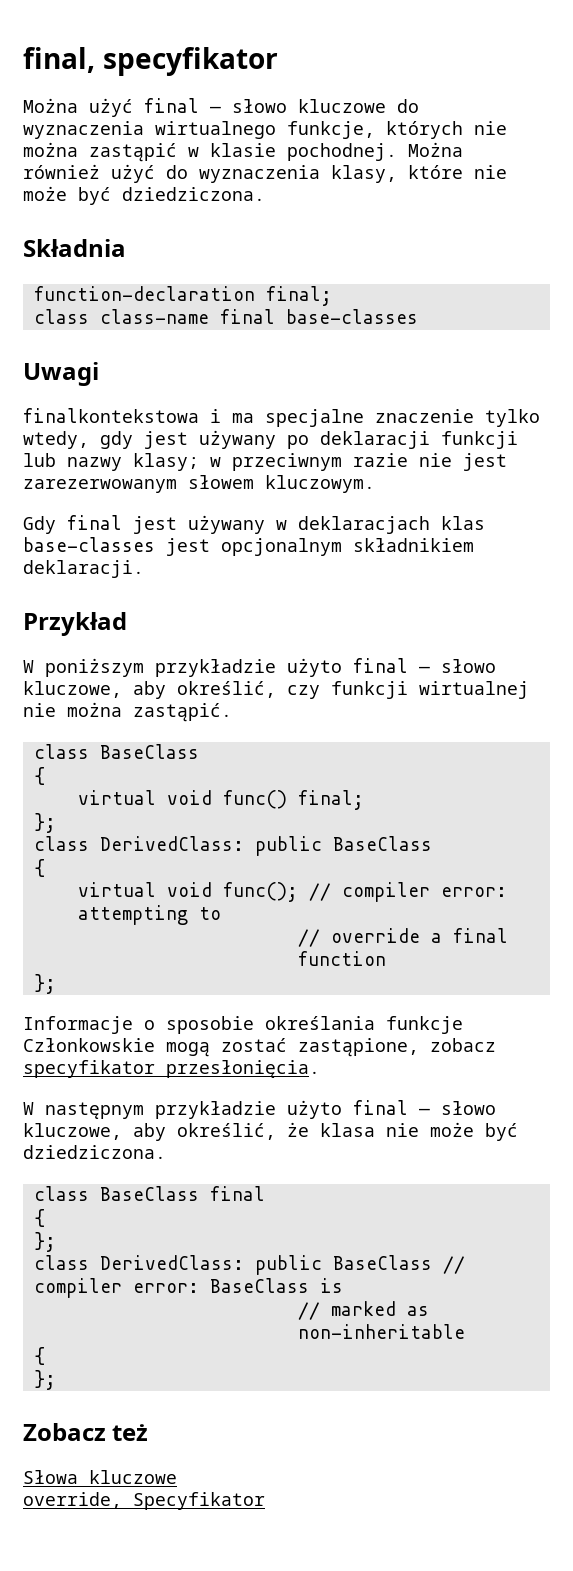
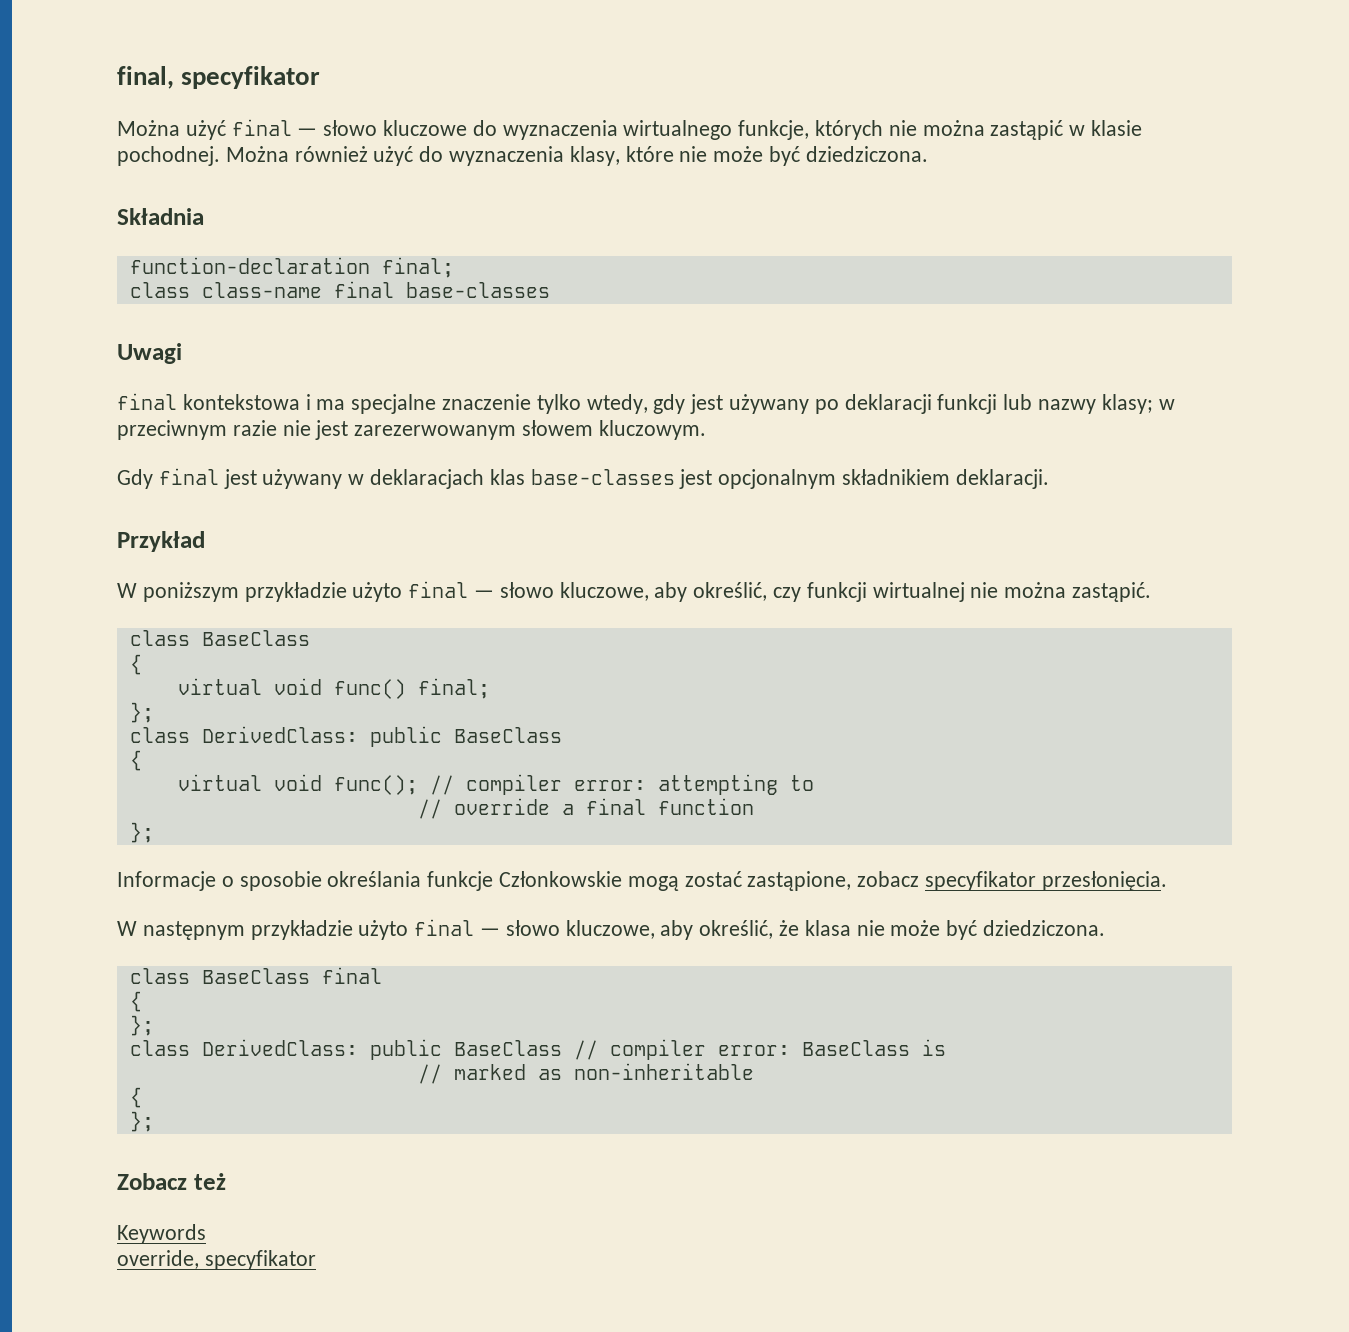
[23,408,199,423] finalkontekstowa -> [117,393,300,410] final kontekstowa
[23,1470,177,1484] Słowa kluczowe -> [117,1224,206,1244] Keywords
[133,1492,265,1510] Specyfikator -> [204,1250,316,1270] specyfikator

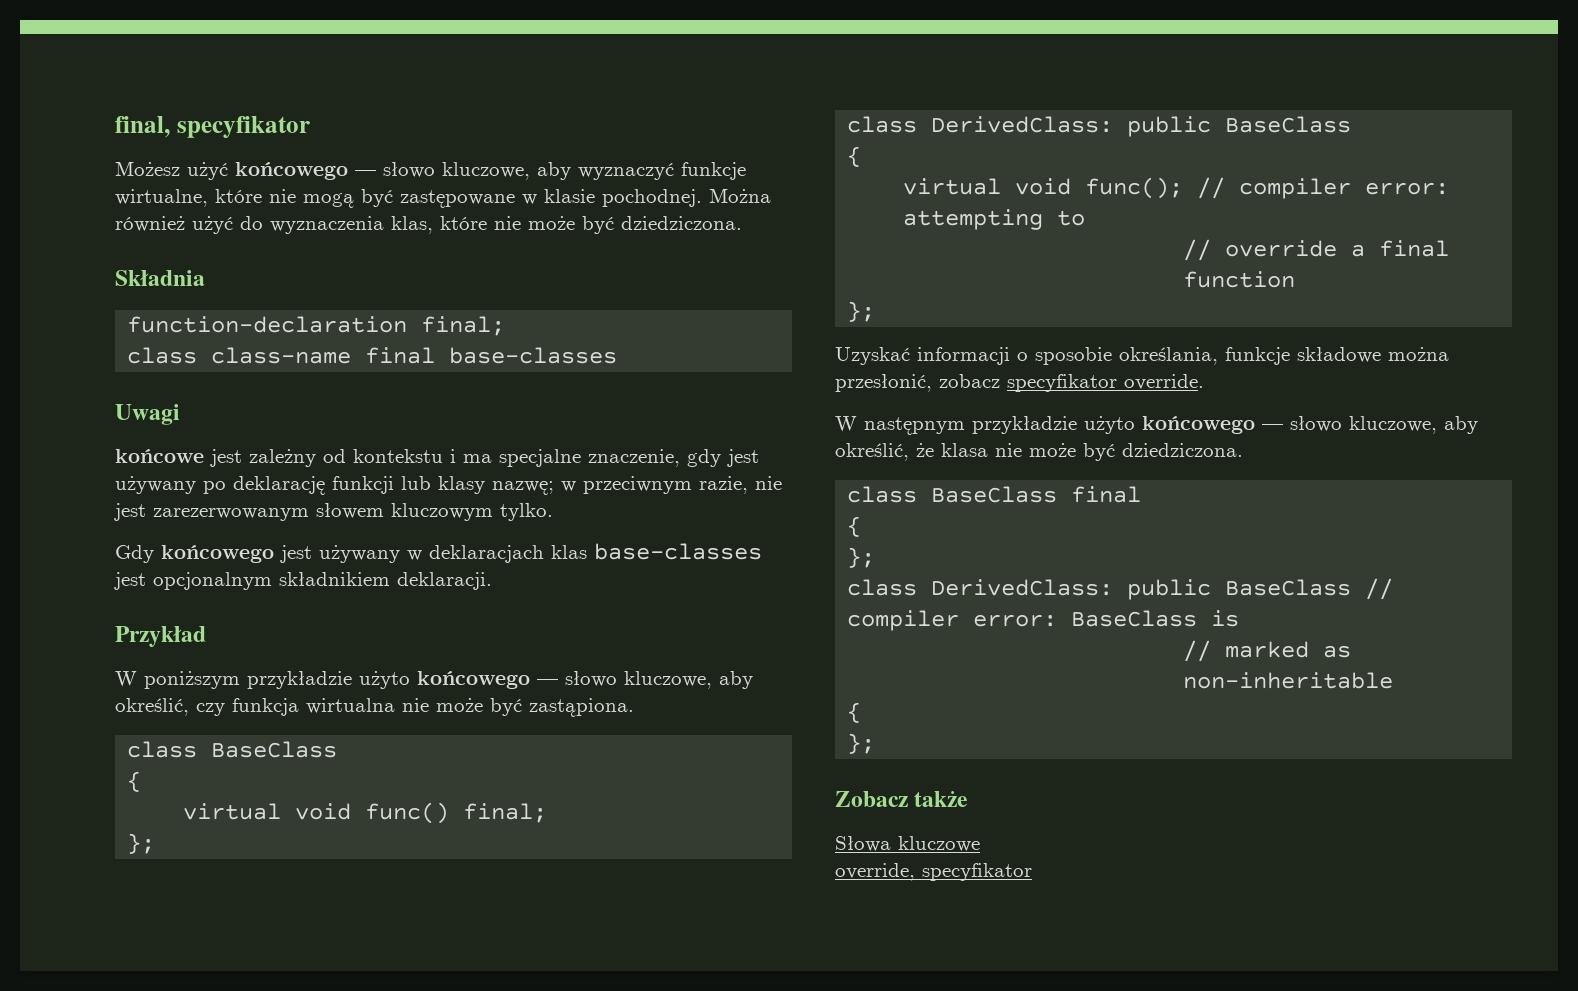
[117,119,1064,140] Można użyć final — słowo kluczowe do wyznaczenia wirtualnego funkcje, których nie można zastąpić -> [115,161,746,180] [115,189,515,208] Możesz użyć końcowego — słowo kluczowe, aby wyznaczyć funkcje wirtualne, które nie mogą być zastępowane
[569,146,620,166] klasy, -> [391,216,433,234] klas,
[117,393,648,414] final kontekstowa i ma specjalne znaczenie tylko wtedy, -> [115,449,680,467] końcowe jest zależny od kontekstu i ma specjalne znaczenie,
[844,394,932,414] deklaracji -> [233,476,325,495] deklarację
[1038,394,1153,414] nazwy klasy; -> [438,476,554,495] klasy nazwę;
[232,420,277,436] razie -> [699,476,748,494] razie,
[598,420,706,440] kluczowym. -> [391,503,553,521] kluczowym tylko.
[158,468,219,485] final -> [161,545,274,563] końcowego
[408,581,469,598] final -> [417,671,530,689] końcowego
[806,582,1152,602] funkcji wirtualnej nie można zastąpić. -> [232,698,634,717] funkcja wirtualna nie może być zastąpiona.
[117,871,852,891] Informacje o sposobie określania funkcje Członkowskie mogą zostać zastąpione, -> [835,347,1449,365] [835,374,932,392] Uzyskać informacji o sposobie określania, funkcje składowe można przesłonić,
[1041,871,1167,891] przesłonięcia. -> [1124,374,1204,390] override.
[414,919,475,936] final -> [1142,416,1255,434] końcowego
[193,1173,226,1190] [117,1224,206,1244] też // Keywords -> [914,791,969,807] [835,836,980,852] także // Słowa kluczowe

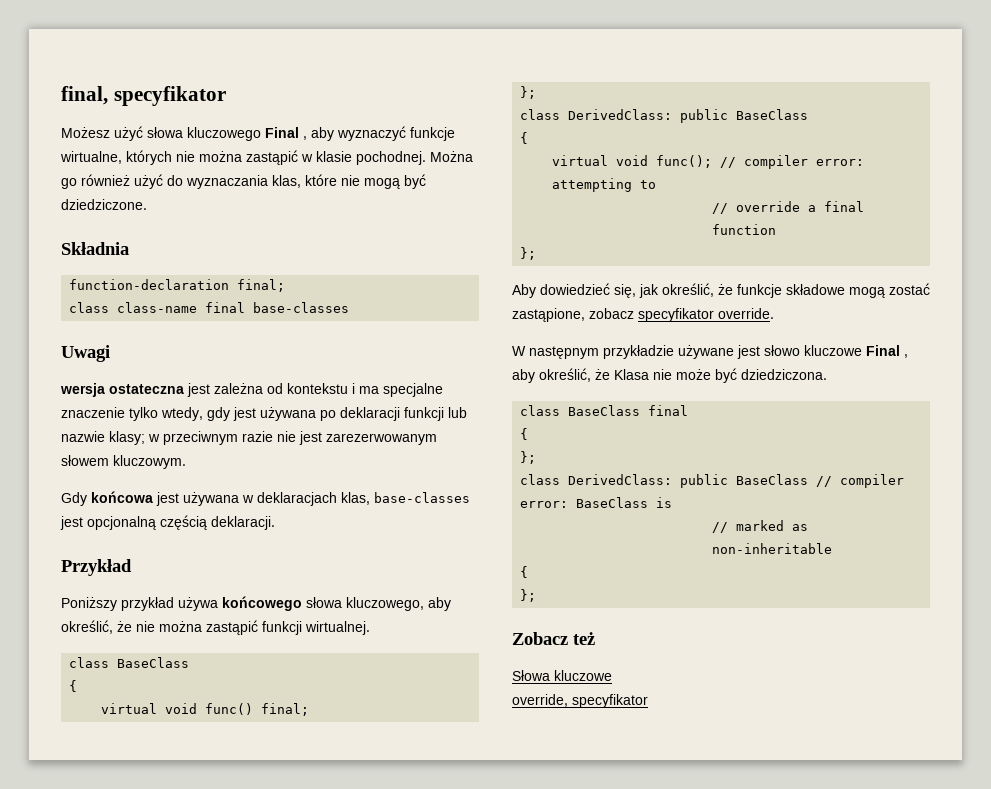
[235,162,746,180] [115,188,771,208] [115,216,742,234] końcowego — słowo kluczowe, aby wyznaczyć funkcje wirtualne, które nie mogą być zastępowane w klasie pochodnej. Można również użyć do wyznaczenia klas, które nie może być dziedziczona. -> [147,126,455,141] [60,150,473,165] [61,174,426,189] [61,199,147,210] słowa kluczowego Final , aby wyznaczyć funkcje wirtualne, których nie można zastąpić w klasie pochodnej. Można go również użyć do wyznaczania klas, które nie mogą być dziedziczone.
[115,449,316,467] końcowe jest zależny -> [60,383,263,397] wersja ostateczna jest zależna
[588,449,759,467] [115,476,554,495] znaczenie, gdy jest używany po deklarację funkcji lub klasy nazwę; -> [61,407,467,421] [61,431,145,445] znaczenie tylko wtedy, gdy jest używana po deklaracji funkcji lub nazwie klasy;
[699,476,748,494] razie, -> [242,431,273,442] razie
[391,503,553,521] kluczowym tylko. -> [113,455,186,469] kluczowym.
[161,545,400,563] końcowego jest używany -> [91,491,239,506] końcowa jest używana
[551,545,587,559] klas -> [341,492,370,505] klas,
[153,572,390,590] opcjonalnym składnikiem -> [87,515,207,530] opcjonalną częścią
[115,671,753,689] [115,698,634,717] W poniższym przykładzie użyto końcowego — słowo kluczowe, aby określić, czy funkcja wirtualna nie może być zastąpiona. -> [61,596,451,611] [61,620,370,635] Poniższy przykład używa końcowego słowa kluczowego, aby określić, że nie można zastąpić funkcji wirtualnej.
[835,347,1449,365] [835,374,932,392] Uzyskać informacji o sposobie określania, funkcje składowe można przesłonić, -> [512,283,930,298] [512,308,585,322] Aby dowiedzieć się, jak określić, że funkcje składowe mogą zostać zastąpione,
[1084,416,1478,434] [835,443,988,461] użyto końcowego — słowo kluczowe, aby określić, że klasa -> [678,345,908,359] [512,368,649,383] używane jest słowo kluczowe Final , aby określić, że Klasa
[914,791,969,807] także -> [573,632,595,645] też

